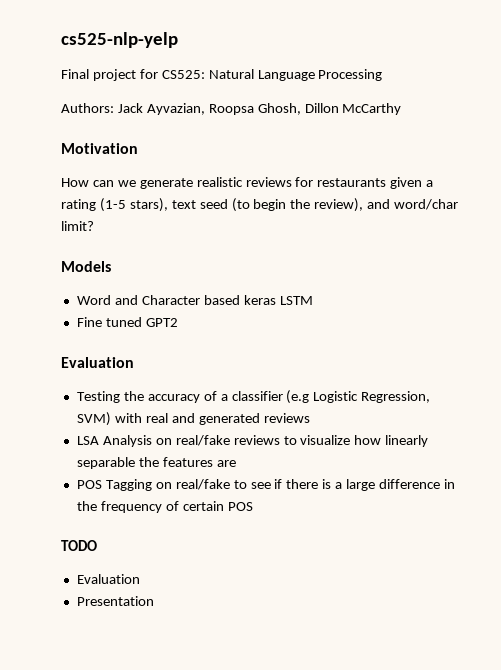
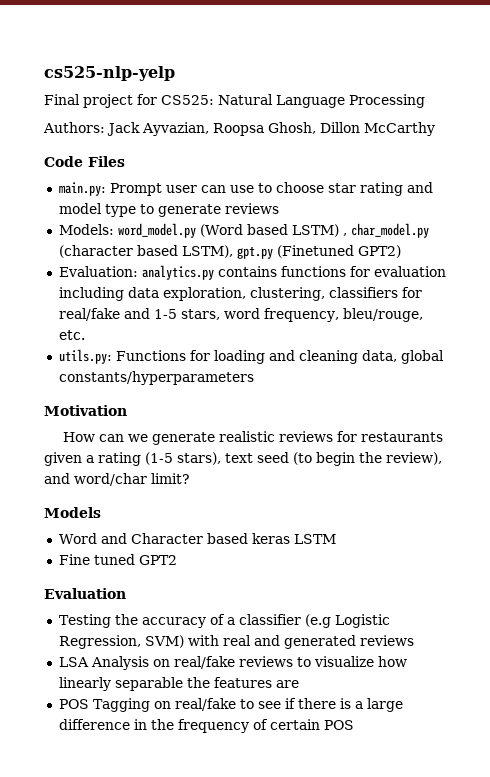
(402, 109) none -> [44,156,125,167] [58,182,433,196] [58,203,279,217] [58,223,429,238] [58,245,401,259] [58,265,446,280] [58,287,422,301] [58,308,423,322] [58,330,85,340] [58,349,444,364] [58,371,254,385] // Code Files // main.py: Prompt user can use to choose star rating and model type to generate reviews // Models: word_model.py (Word based LSTM) , char_model.py (character based LSTM), gpt.py (Finetuned GPT2) // Evaluation: analytics.py contains functions for evaluation including data exploration, clustering, classifiers for real/fake and 1-5 stars, word frequency, bleu/rouge, etc. // utils.py: Functions for loading and cleaning data, global constants/hyperparameters
[61,540,97,551] [76,574,140,584] [76,596,154,606] // TODO // Evaluation // Presentation -> (354, 725) none

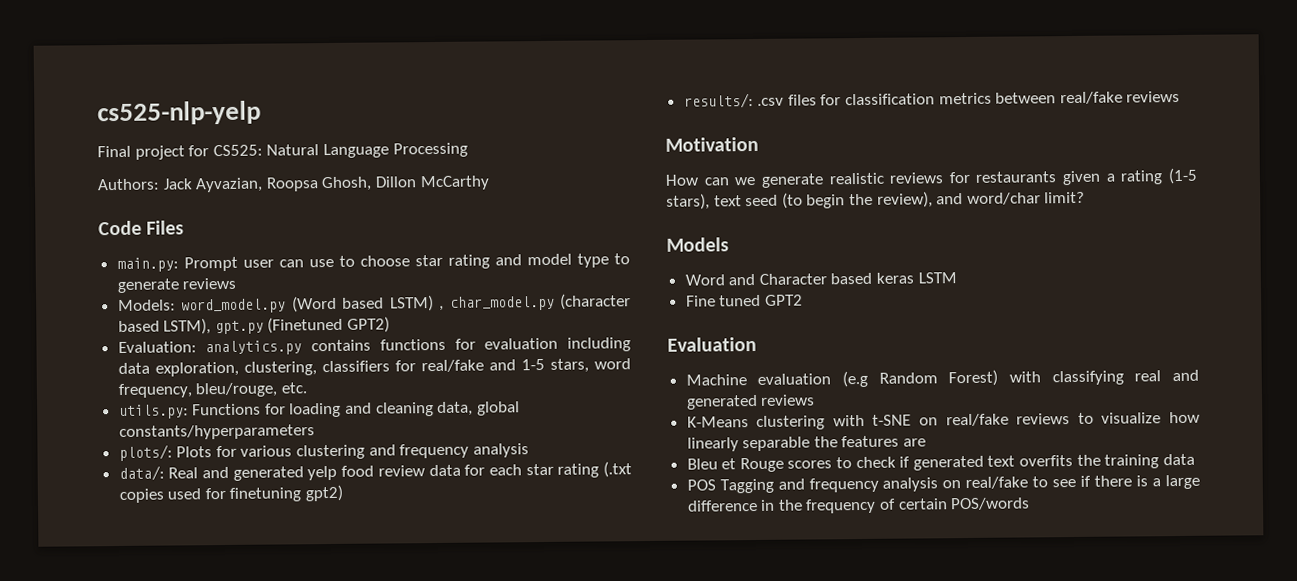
(254, 378) none -> [118,443,529,462] [118,461,632,482] [118,484,344,503] [683,90,1181,109] // plots/: Plots for various clustering and frequency analysis // data/: Real and generated yelp food review data for each star rating (.txt copies used for finetuning gpt2) // results/: .csv files for classification metrics between real/fake reviews
[58,614,390,628] [58,635,219,649] Testing the accuracy of a classifier (e.g Logistic Regression, SVM) with -> [685,369,1124,388] Machine evaluation (e.g Random Forest) with classifying
[58,656,149,670] LSA Analysis -> [686,414,912,430] K-Means clustering with t-SNE
(299, 684) none -> [686,453,1195,473] // Bleu et Rouge scores to check if generated text overfits the training data
(150, 705) none -> [777,477,939,493] and frequency analysis
[323,720,354,730] POS -> [950,497,1031,511] POS/words

